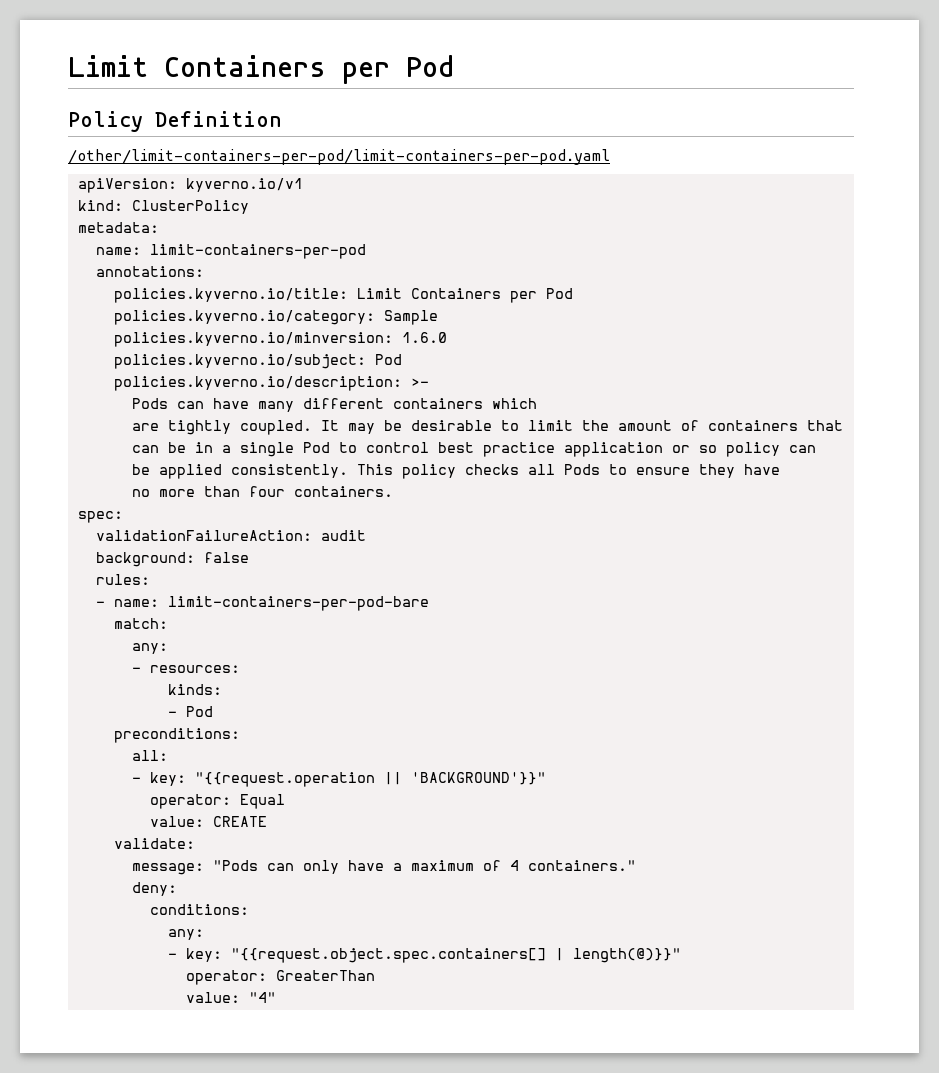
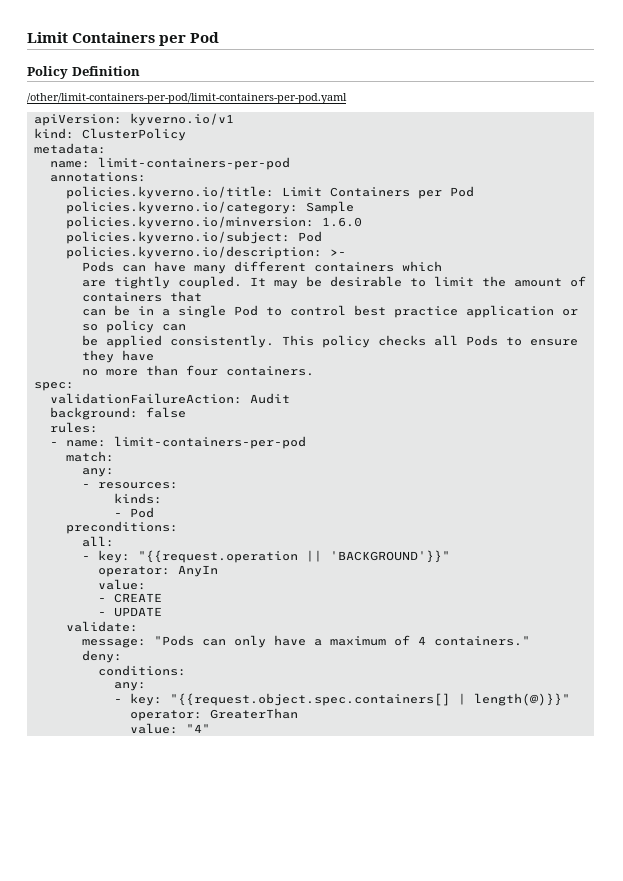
[320,530,366,541] audit -> [249,393,290,404] Audit
[167,596,429,611] limit-containers-per-pod-bare -> [113,436,306,449] limit-containers-per-pod
[239,794,285,809] [149,816,204,827] Equal // value: -> [177,565,218,577] [97,579,146,590] [97,598,106,602] AnyIn // value: // -
(267, 821) none -> [97,607,162,617] // - UPDATE

